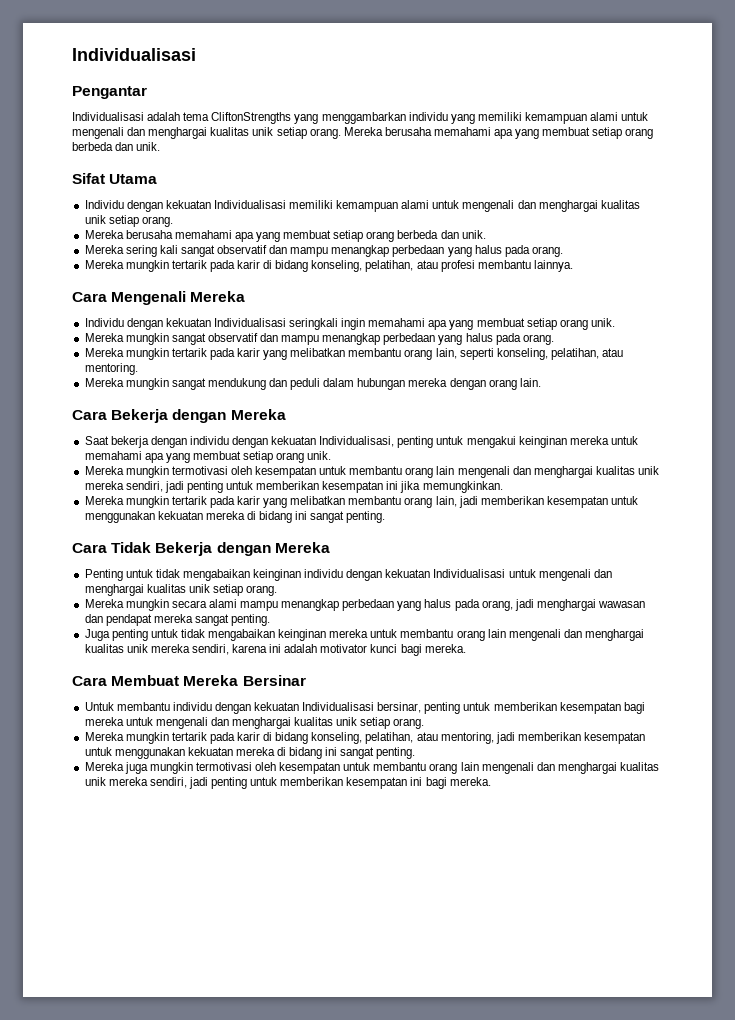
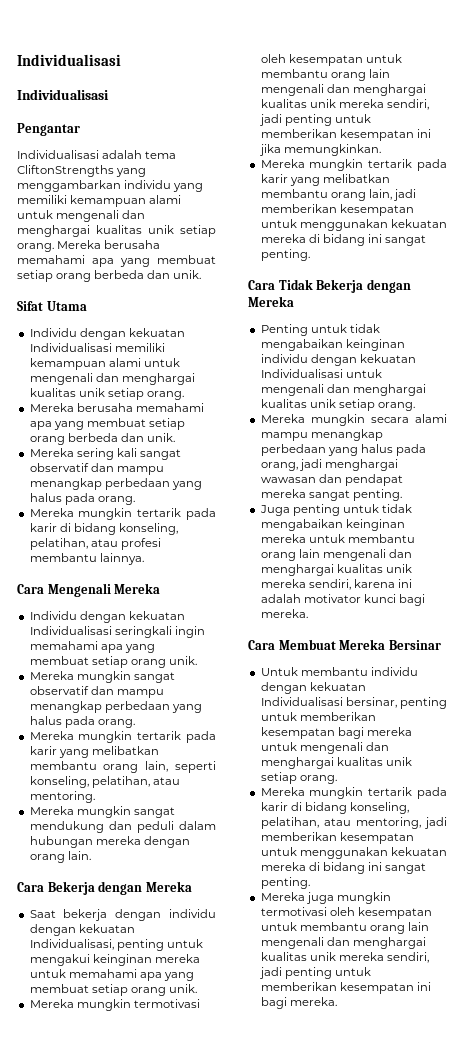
[72,48,196,61] Individualisasi -> [17,54,121,66] [17,89,109,100] Individualisasi // Individualisasi

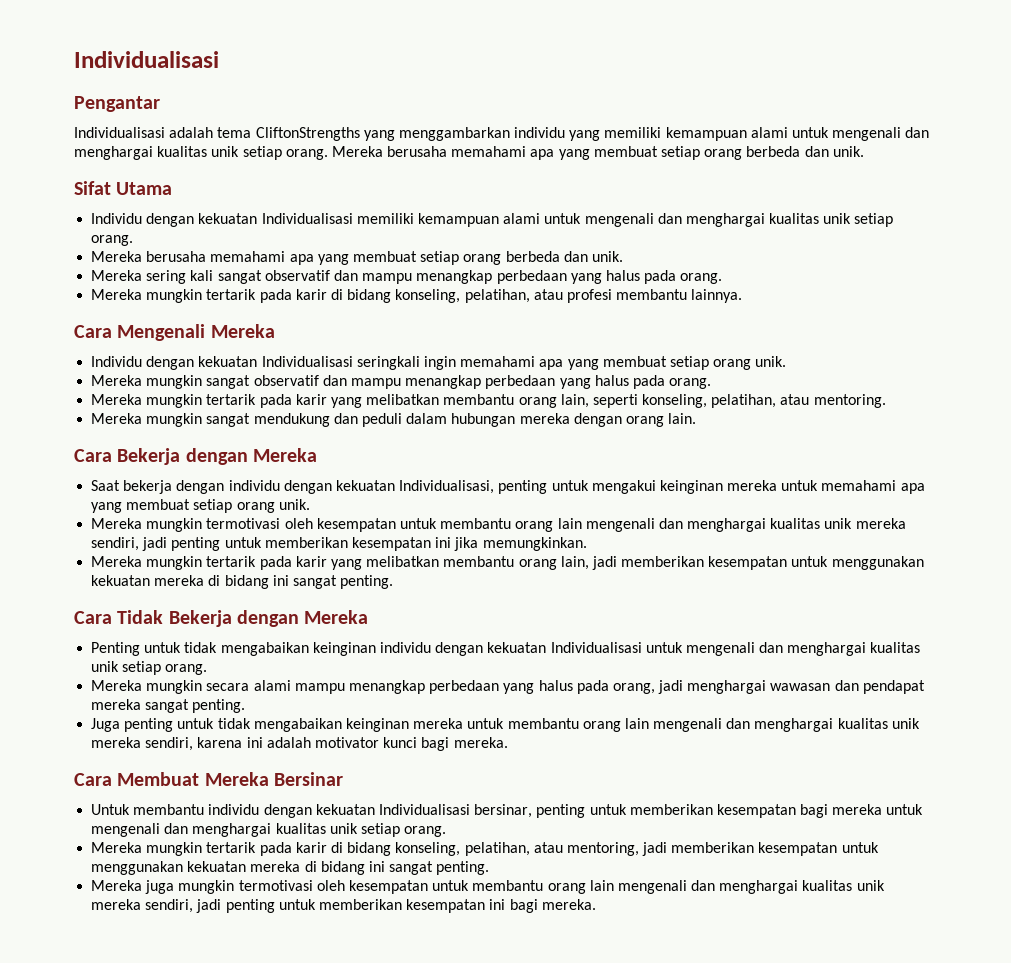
[17,54,121,66] [17,89,109,100] Individualisasi // Individualisasi -> [74,51,219,68] Individualisasi

